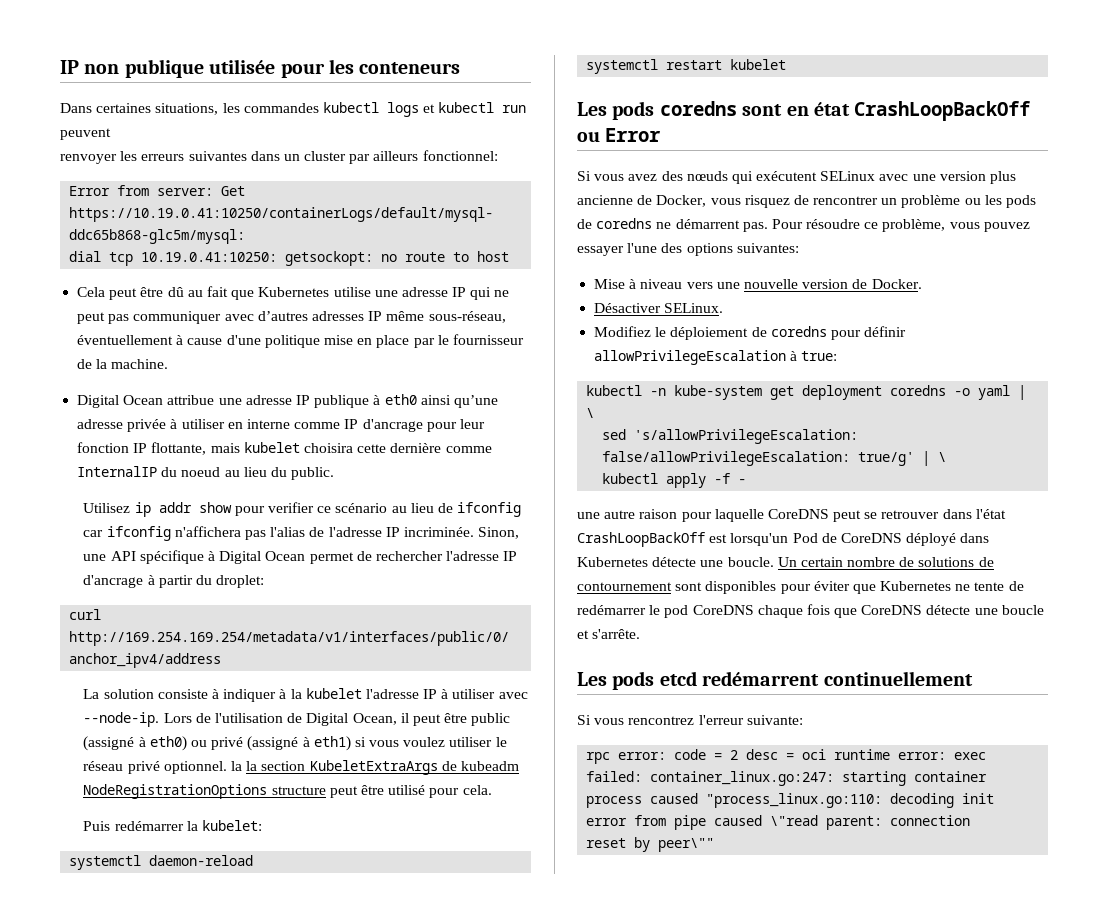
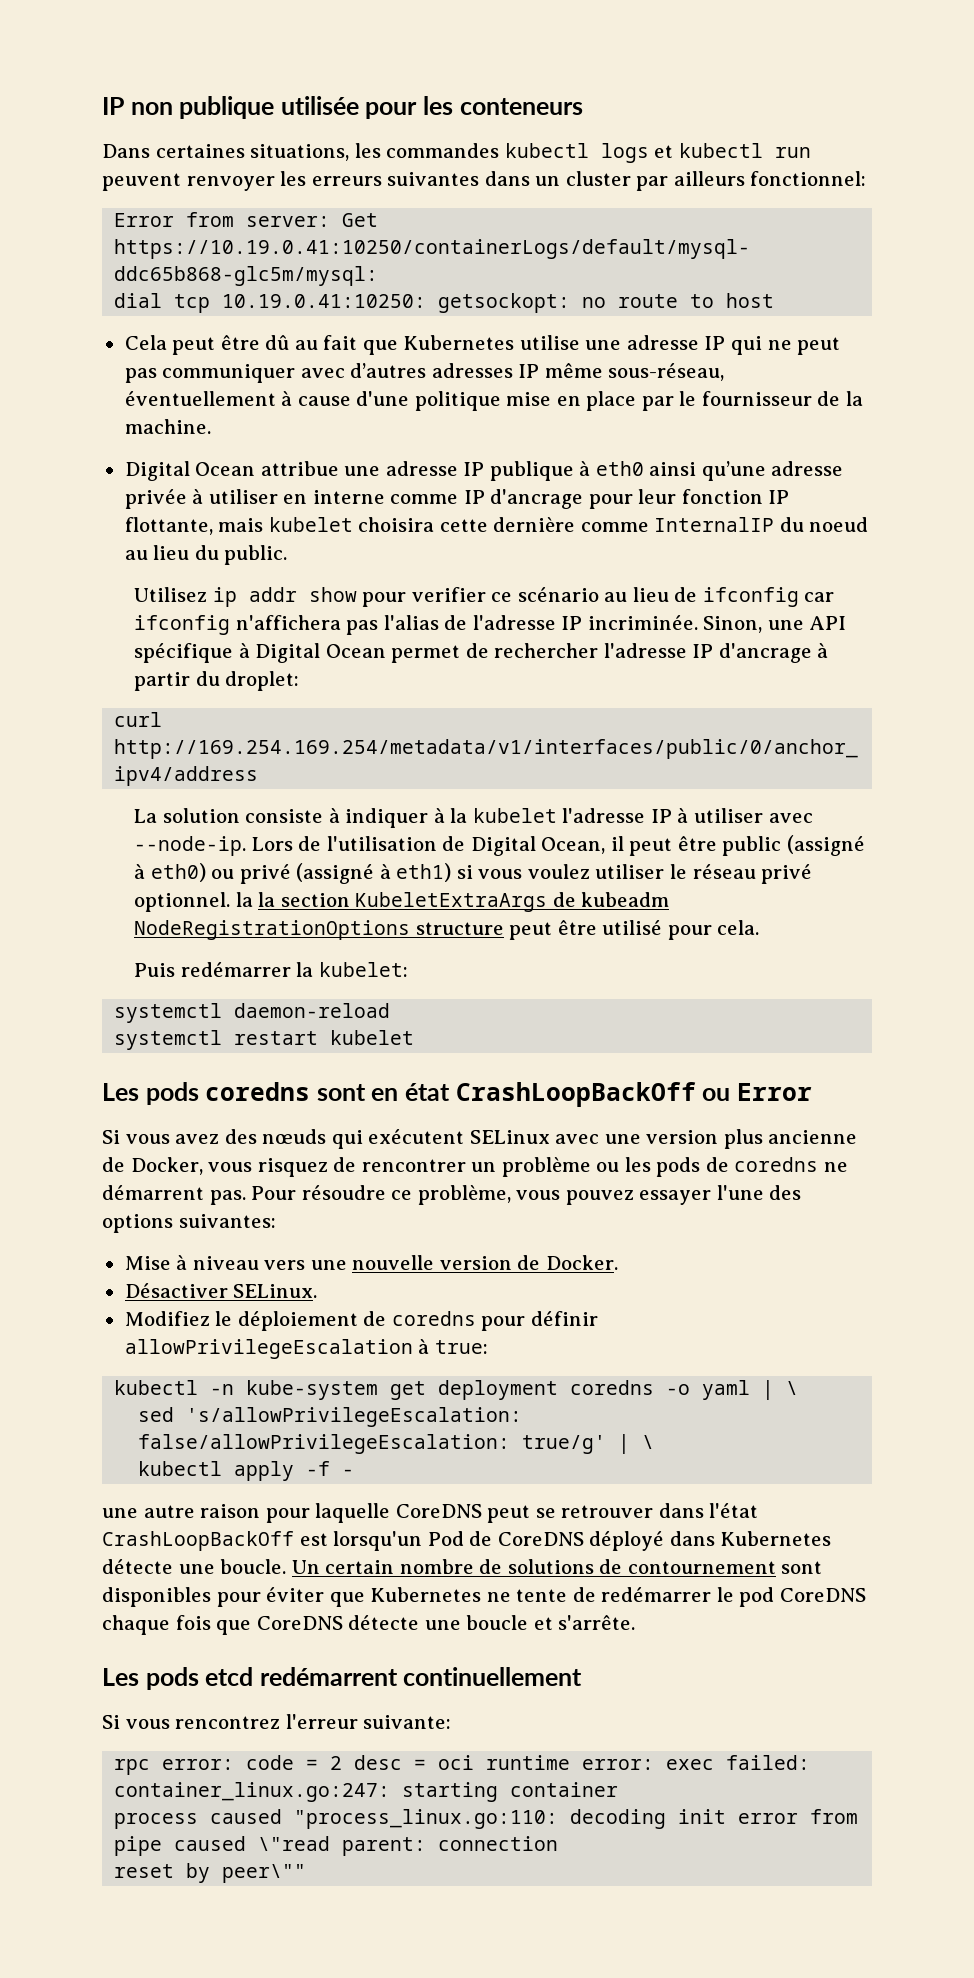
(111, 134) // -> (181, 182) none

